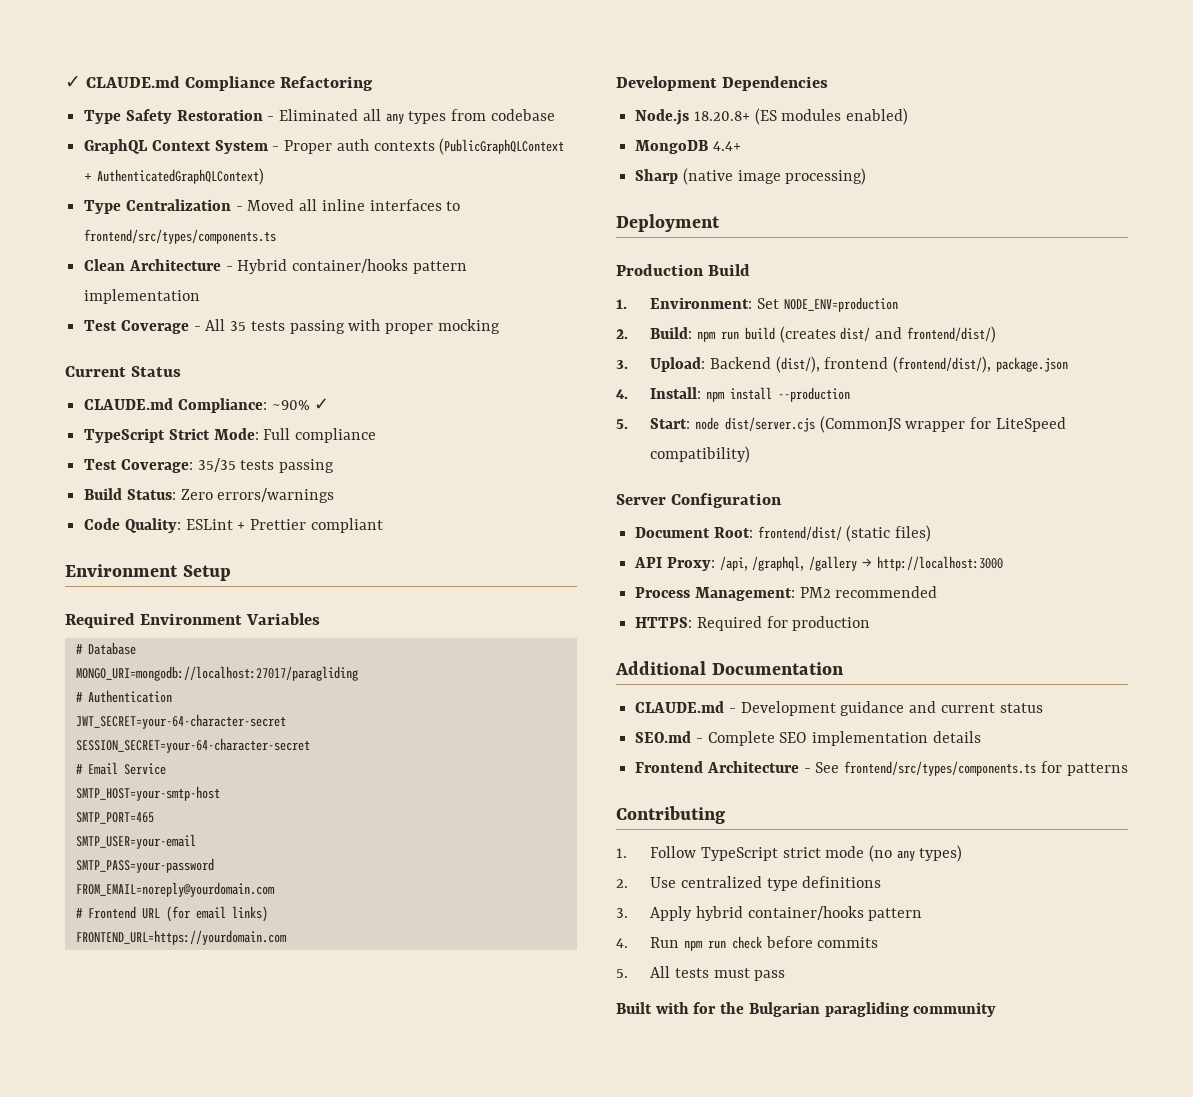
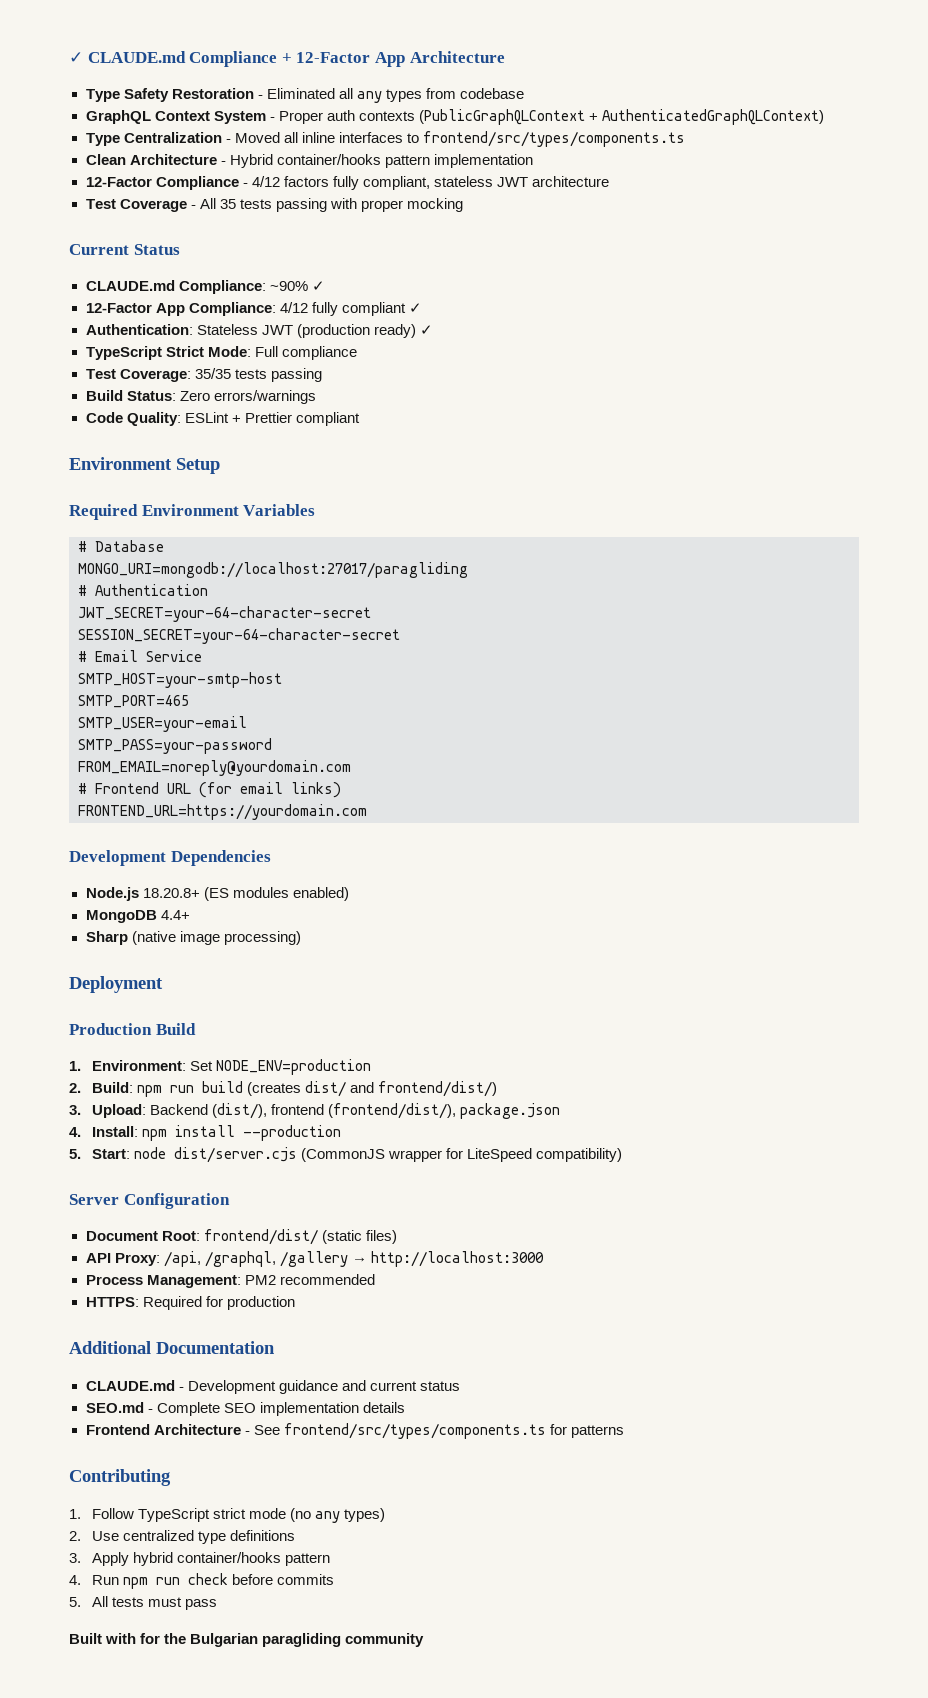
[280,76,374,91] Refactoring -> [281,51,505,67] + 12-Factor App Architecture
(201, 296) none -> [85,176,609,190] // 12-Factor Compliance - 4/12 factors fully compliant, stateless JWT architecture
(330, 404) none -> [85,302,422,316] [85,324,433,338] // 12-Factor App Compliance: 4/12 fully compliant ✓ // Authentication: Stateless JWT (production ready) ✓

